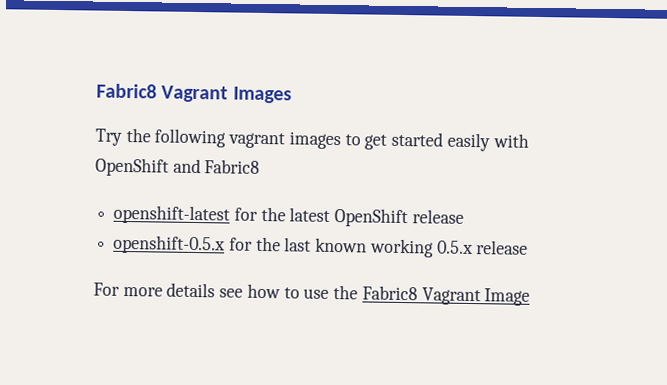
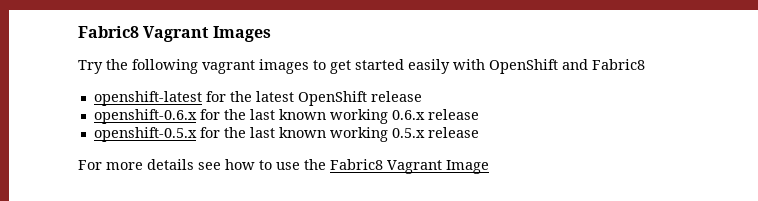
(464, 216) none -> [93,109,479,124] // openshift-0.6.x for the last known working 0.6.x release

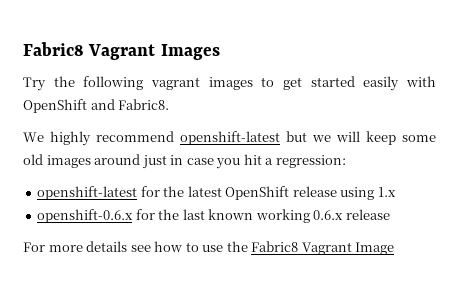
[592,59,645,70] Fabric8 -> [118,99,170,110] [23,131,436,146] [23,154,346,169] Fabric8. // We highly recommend openshift-latest but we will keep some old images around just in case you hit a regression:
(422, 96) none -> [340,187,396,200] using 1.x
[93,127,479,142] // openshift-0.5.x for the last known working 0.5.x release -> (390, 214) none

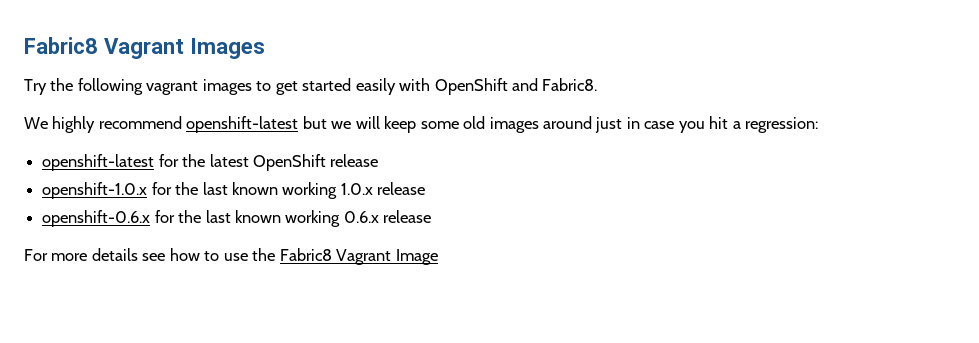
[340,187,396,200] using 1.x -> [42,182,426,199] // openshift-1.0.x for the last known working 1.0.x release

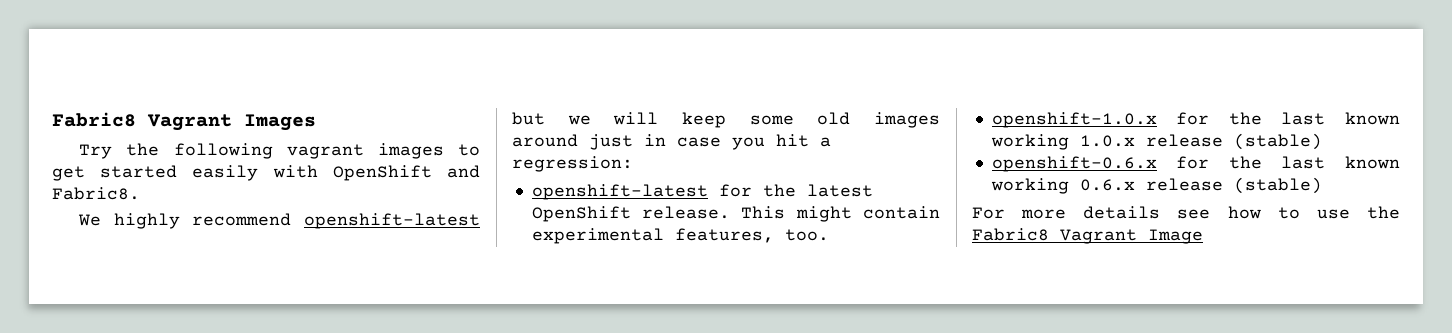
[330,154,379,167] release -> [642,206,940,222] [531,228,829,244] release. This might contain experimental features, too.
(426, 188) none -> [1233,133,1322,150] (stable)
(432, 216) none -> [1233,177,1322,194] (stable)

